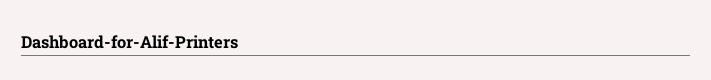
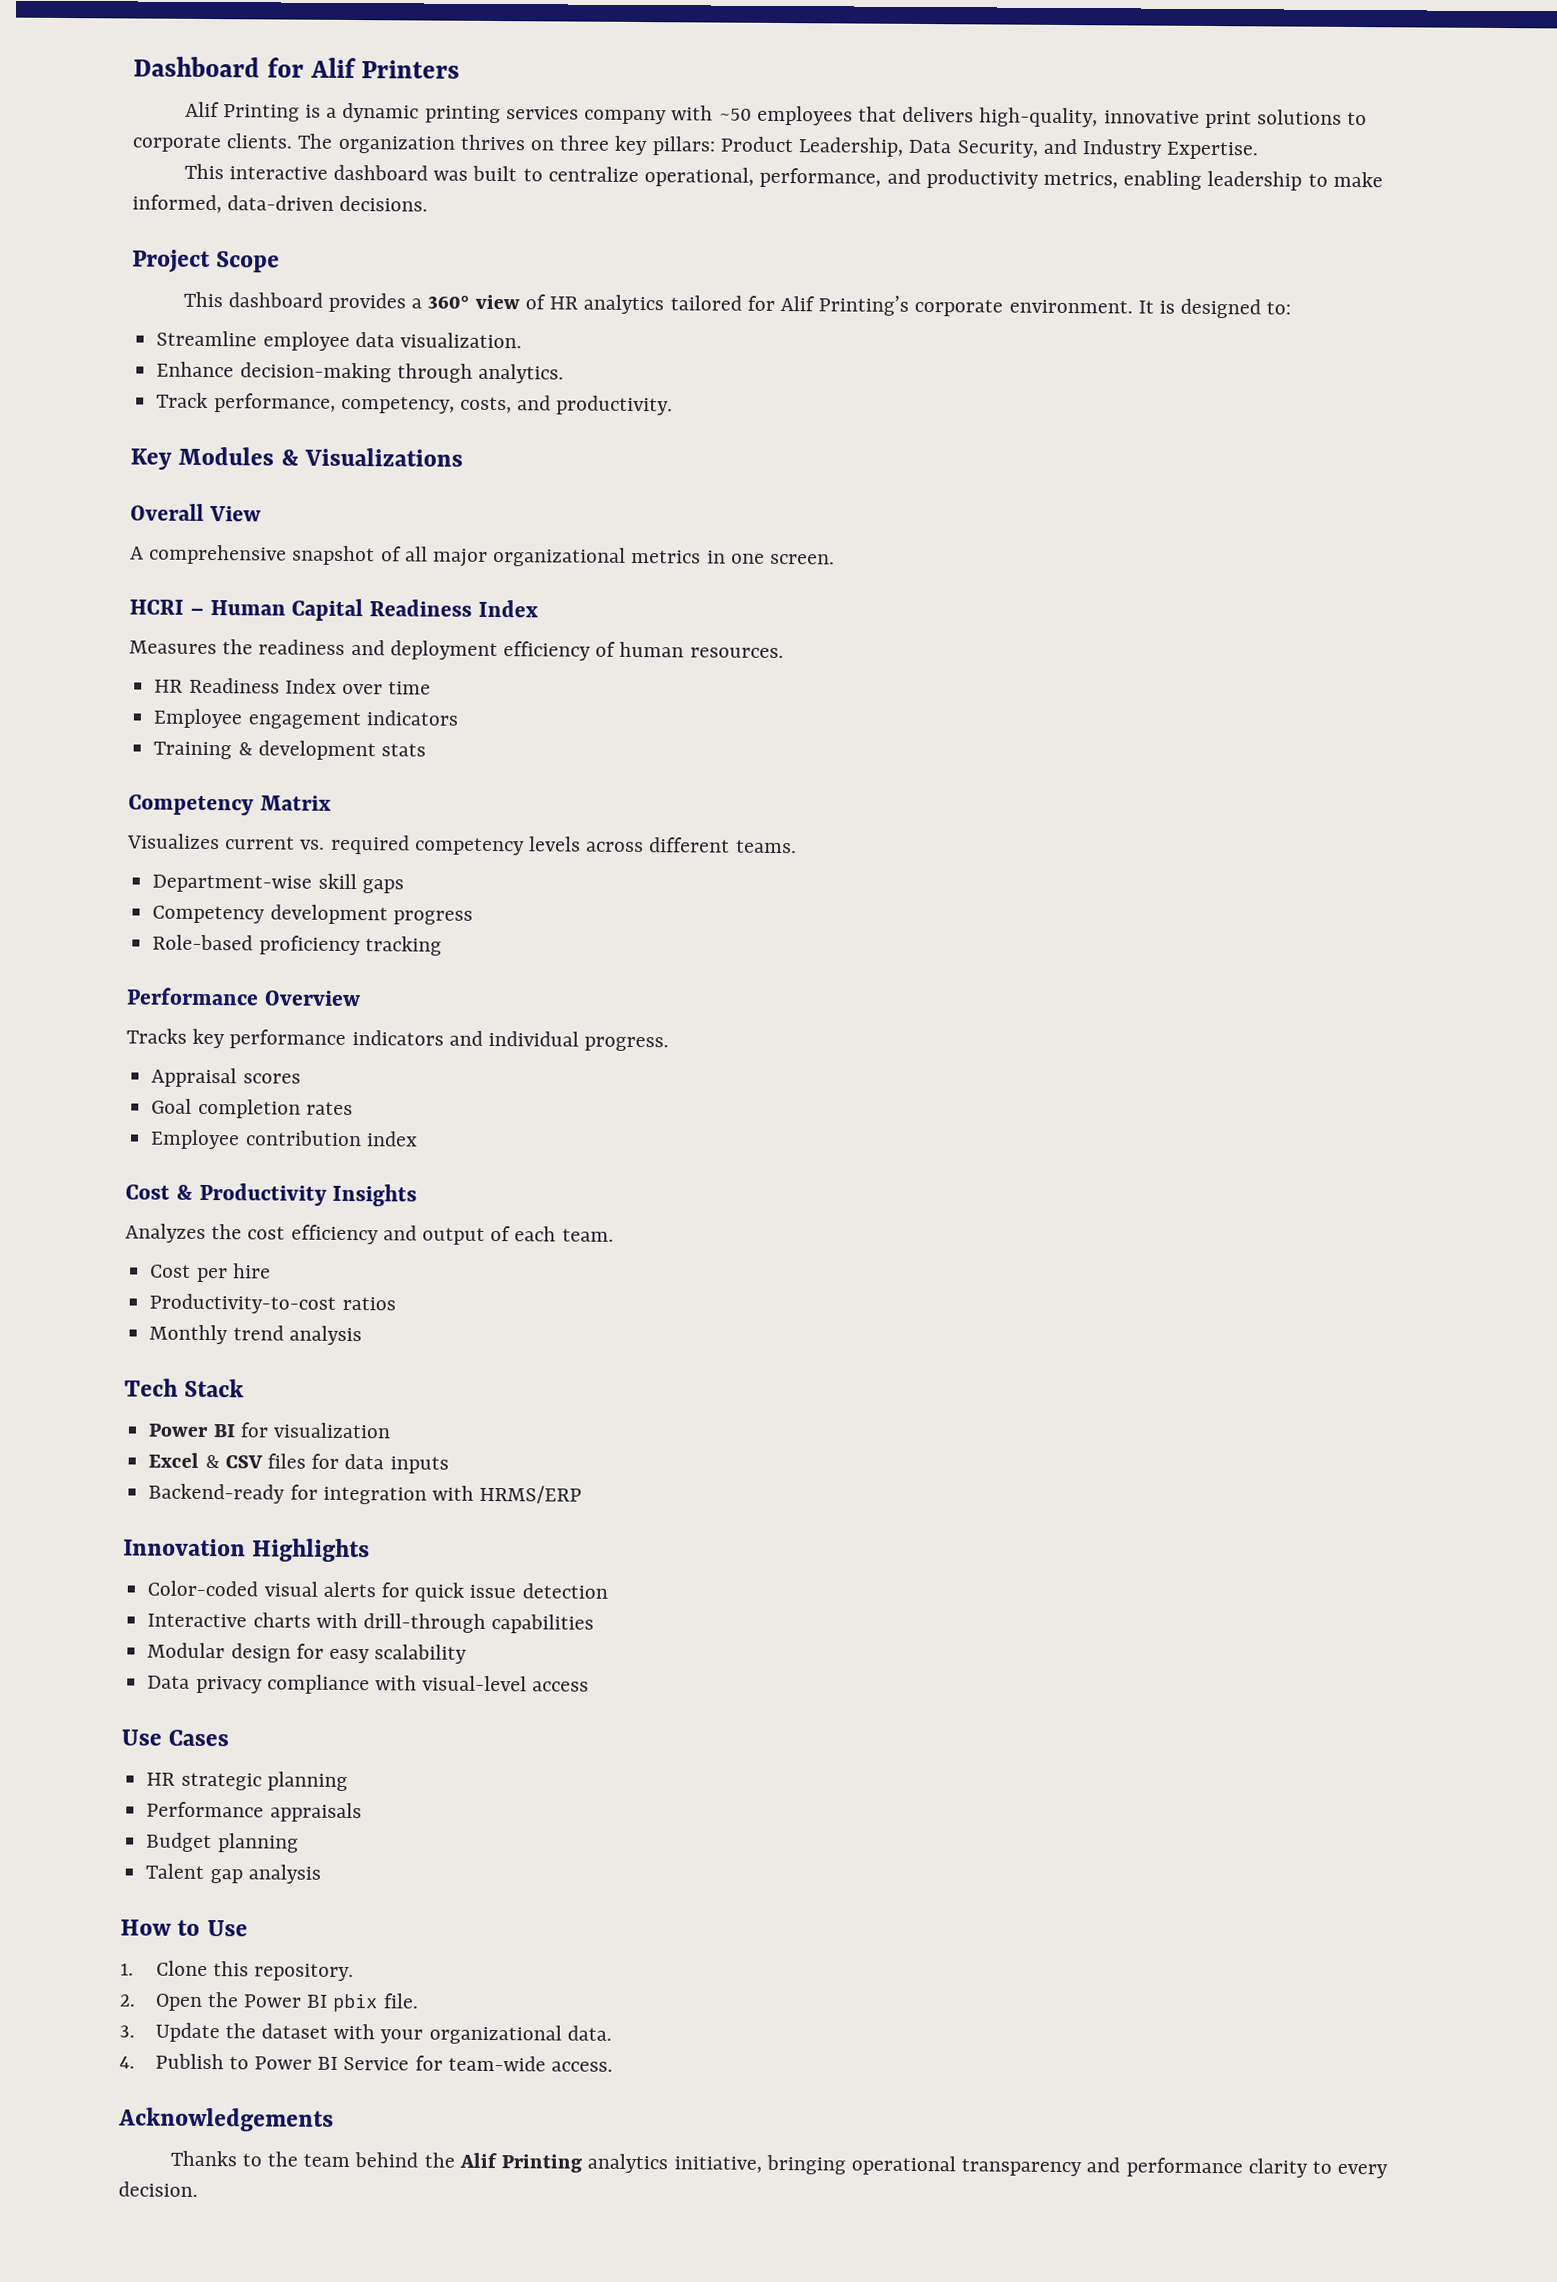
[21,35,238,49] Dashboard-for-Alif-Printers -> [133,56,461,79] [184,101,1368,129] [132,133,1259,160] [183,163,1383,191] [132,194,429,214] [132,249,281,274] [182,291,1292,319] [156,330,522,351] [156,361,564,384] [156,392,674,416] [130,446,463,470] [130,503,261,522] [130,544,836,567] [129,598,538,622] [129,639,784,661] [154,677,432,695] [153,708,458,730] [153,740,426,761] [128,794,331,816] [127,833,797,856] [152,873,404,894] [152,904,473,925] [152,934,442,956] [126,987,361,1007] [126,1028,670,1052] [151,1067,301,1088] [151,1098,353,1119] [150,1129,418,1150] [125,1182,418,1207] [125,1223,614,1245] [150,1263,271,1283] [149,1293,396,1314] [149,1324,362,1346] [124,1378,245,1398] [148,1422,391,1439] [148,1452,449,1474] [148,1483,583,1505] [123,1538,371,1563] [147,1580,608,1602] [147,1612,595,1634] [147,1642,468,1664] [147,1674,590,1695] [121,1729,230,1747] [146,1771,348,1792] [146,1801,362,1823] [146,1832,299,1853] [145,1863,321,1884] [120,1919,248,1937] [120,1960,355,1982] [119,1992,419,2013] [119,2022,612,2045] [119,2053,614,2072] [118,2107,334,2132] [169,2150,1389,2179] [118,2181,198,2197] Dashboard for Alif Printers // Alif Printing is a dynamic printing services company with ~50 employees that delivers high-quality, innovative print solutions to corporate clients. The organization thrives on three key pillars: Product Leadership, Data Security, and Industry Expertise. // This interactive dashboard was built to centralize operational, performance, and productivity metrics, enabling leadership to make informed, data-driven decisions. // Project Scope // This dashboard provides a 360° view of HR analytics tailored for Alif Printing’s corporate environment. It is designed to: // Streamline employee data visualization. // Enhance decision-making through analytics. // Track performance, competency, costs, and productivity. // Key Modules & Visualizations // Overall View // A comprehensive snapshot of all major organizational metrics in one screen. // HCRI – Human Capital Readiness Index // Measures the readiness and deployment efficiency of human resources. // HR Readiness Index over time // Employee engagement indicators // Training & development stats // Competency Matrix // Visualizes current vs. required competency levels across different teams. // Department-wise skill gaps // Competency development progress // Role-based proficiency tracking // Performance Overview // Tracks key performance indicators and individual progress. // Appraisal scores // Goal completion rates // Employee contribution index // Cost & Productivity Insights // Analyzes the cost efficiency and output of each team. // Cost per hire // Productivity-to-cost ratios // Monthly trend analysis // Tech Stack // Power BI for visualization // Excel & CSV files for data inputs // Backend-ready for integration with HRMS/ERP // Innovation Highlights // Color-coded visual alerts for quick issue detection // Interactive charts with drill-through capabilities // Modular design for easy scalability // Data privacy compliance with visual-level access // Use Cases // HR strategic planning // Performance appraisals // Budget planning // Talent gap analysis // How to Use // 1. Clone this repository. // 2. Open the Power BI pbix file. // 3. Update the dataset with your organizational data. // 4. Publish to Power BI Service for team-wide access. // Acknowledgements // Thanks to the team behind the Alif Printing analytics initiative, bringing operational transparency and performance clarity to every decision.

